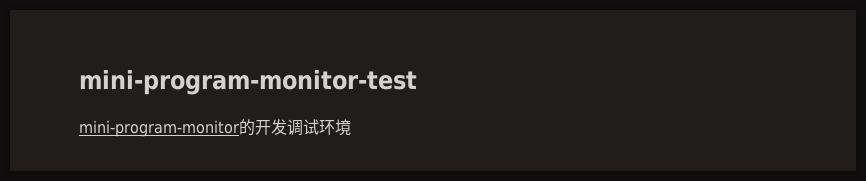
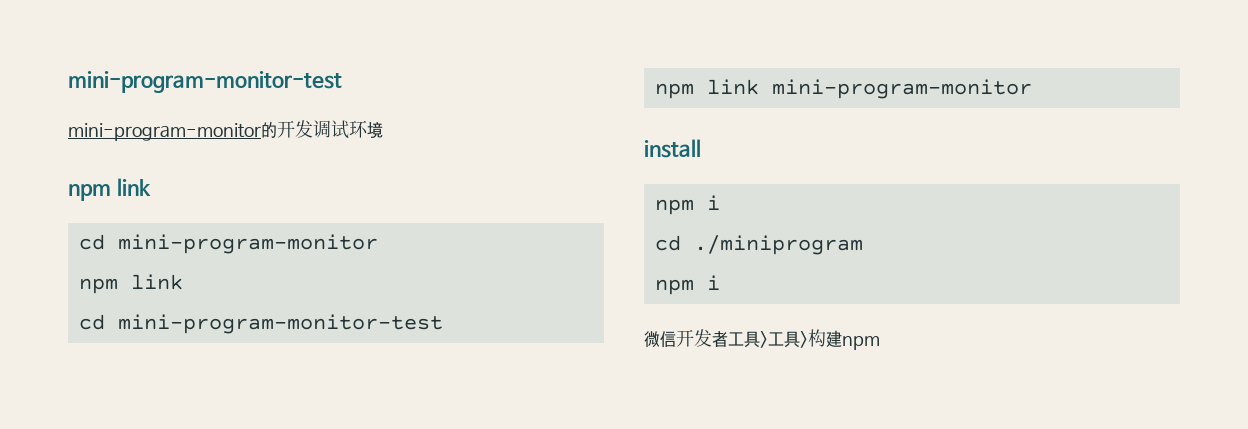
(351, 127) none -> [68,178,151,201] [78,234,378,254] [78,274,183,294] [78,314,443,334] [654,79,1032,99] [644,139,701,158] [654,195,720,215] [654,235,863,255] [654,275,720,295] [644,329,880,350] // npm link // cd mini-program-monitor // npm link // cd mini-program-monitor-test // npm link mini-program-monitor // install // npm i // cd ./miniprogram // npm i // 微信开发者工具>工具>构建npm

